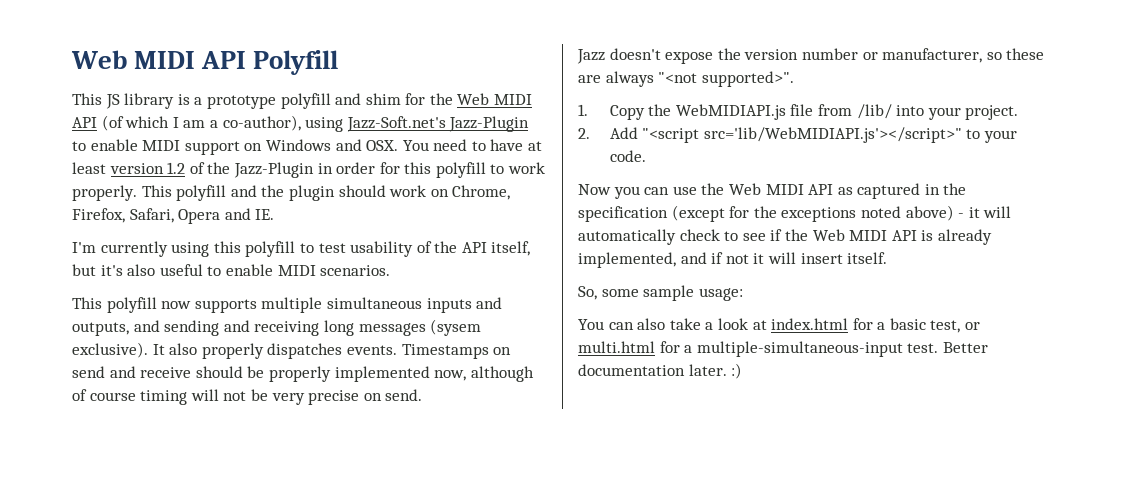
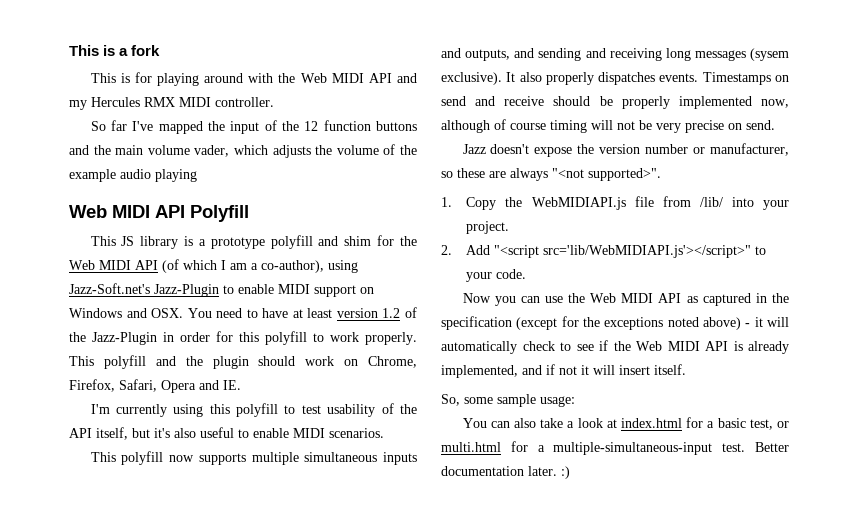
(71, 59) none -> [69,45,161,56] [90,72,417,86] [69,97,274,110] [90,120,417,134] [69,144,417,158] [69,169,197,182] This is a fork // This is for playing around with the Web MIDI API and my Hercules RMX MIDI controller. // So far I've mapped the input of the 12 function buttons and the main volume vader, which adjusts the volume of the example audio playing //

